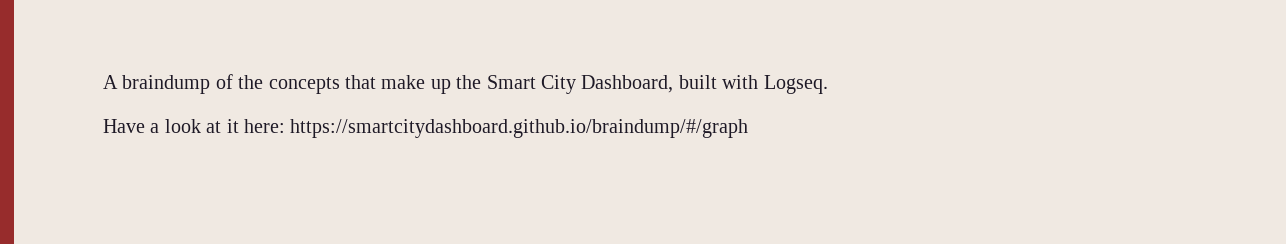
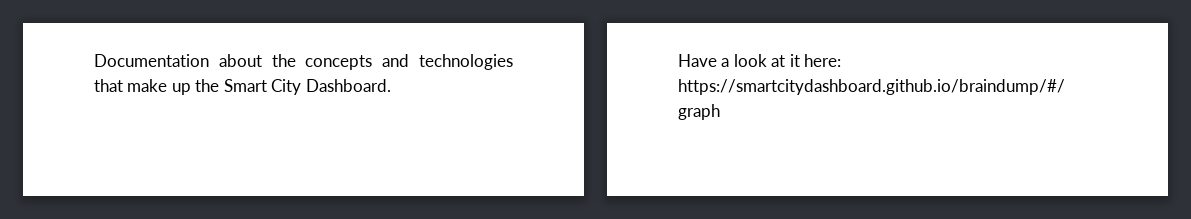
[103,74,340,94] A braindump of the concepts -> [94,54,513,70] Documentation about the concepts and technologies
[581,75,828,94] Dashboard, built with Logseq. -> [305,79,391,92] Dashboard.

